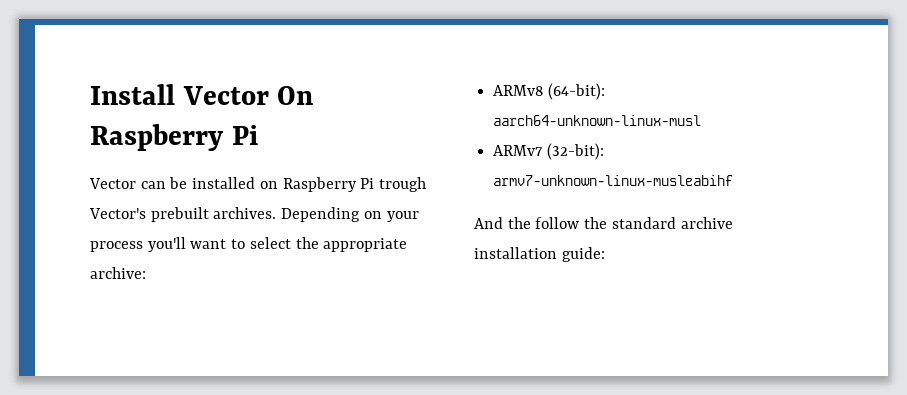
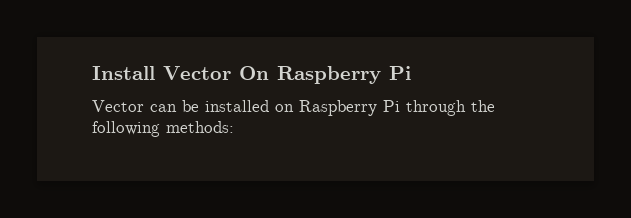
[379,177,427,192] [89,207,419,222] [90,237,408,252] [90,267,146,279] [493,83,605,100] [493,115,702,126] [493,143,604,160] [493,175,734,186] [474,217,733,229] [474,247,605,262] trough Vector's prebuilt archives. Depending on your process you'll want to select the appropriate archive: // ARMv8 (64-bit): aarch64-unknown-linux-musl // ARMv7 (32-bit): armv7-unknown-linux-musleabihf // And the follow the standard archive installation guide: -> [406,100,495,116] [92,121,234,137] through the following methods:

